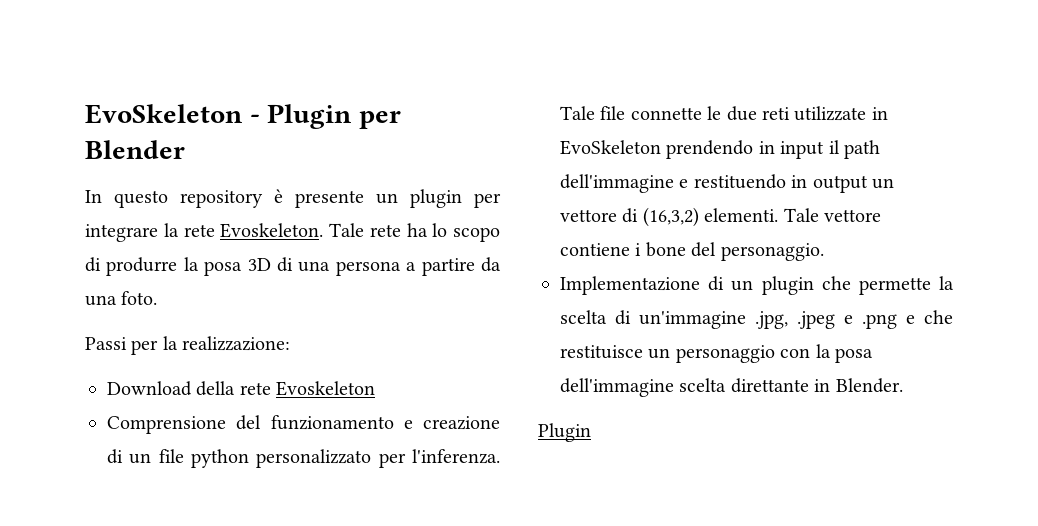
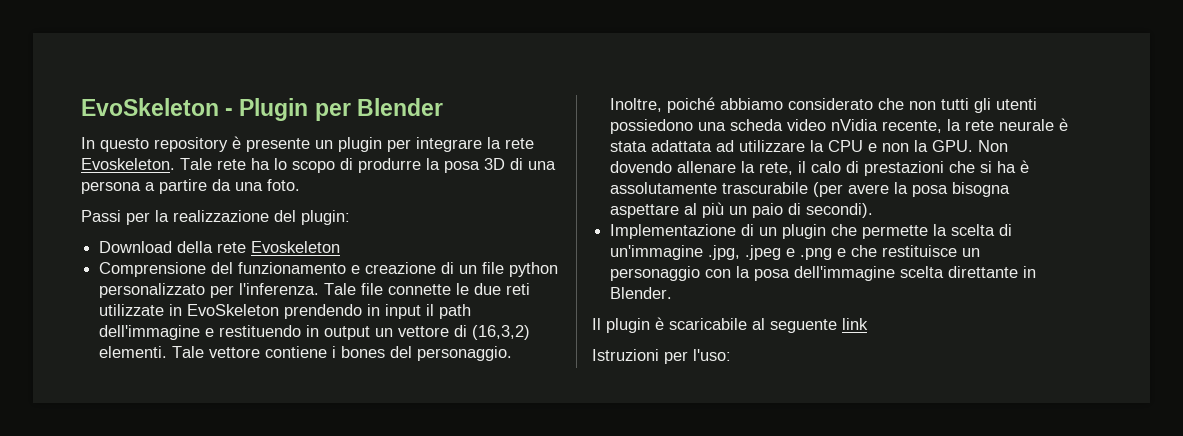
[182,336,291,351] realizzazione: -> [173,210,350,225] realizzazione del plugin:
[645,242,686,257] bone -> [341,346,386,358] bones
(824, 252) none -> [610,97,1038,113] [610,118,1069,134] [610,140,1009,152] [610,160,1030,176] [610,182,1011,197] [610,202,874,218] Inoltre, poiché abbiamo considerato che non tutti gli utenti possiedono una scheda video nVidia recente, la rete neurale è stata adattata ad utilizzare la CPU e non la GPU. Non dovendo allenare la rete, il calo di prestazioni che si ha è assolutamente trascurabile (per avere la posa bisogna aspettare al più un paio di secondi).
[538,423,591,442] Plugin -> [592,317,868,333] [592,349,731,364] Il plugin è scaricabile al seguente link // Istruzioni per l'uso:

